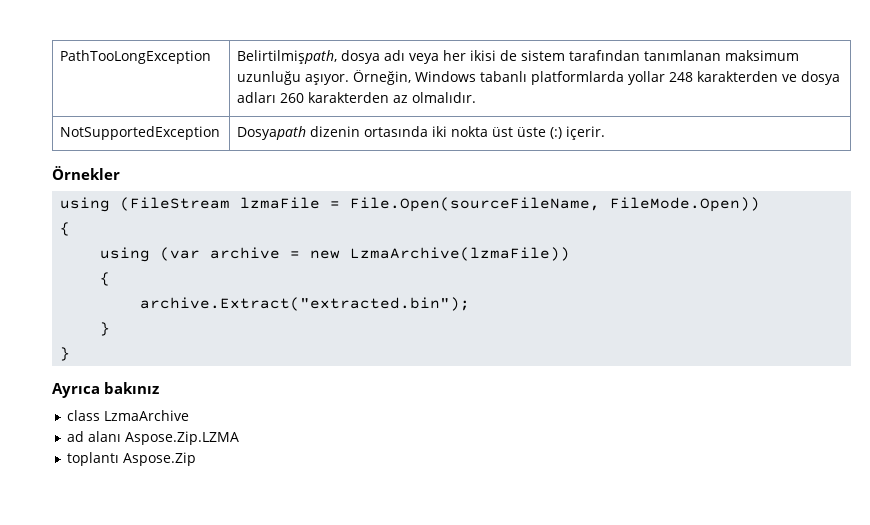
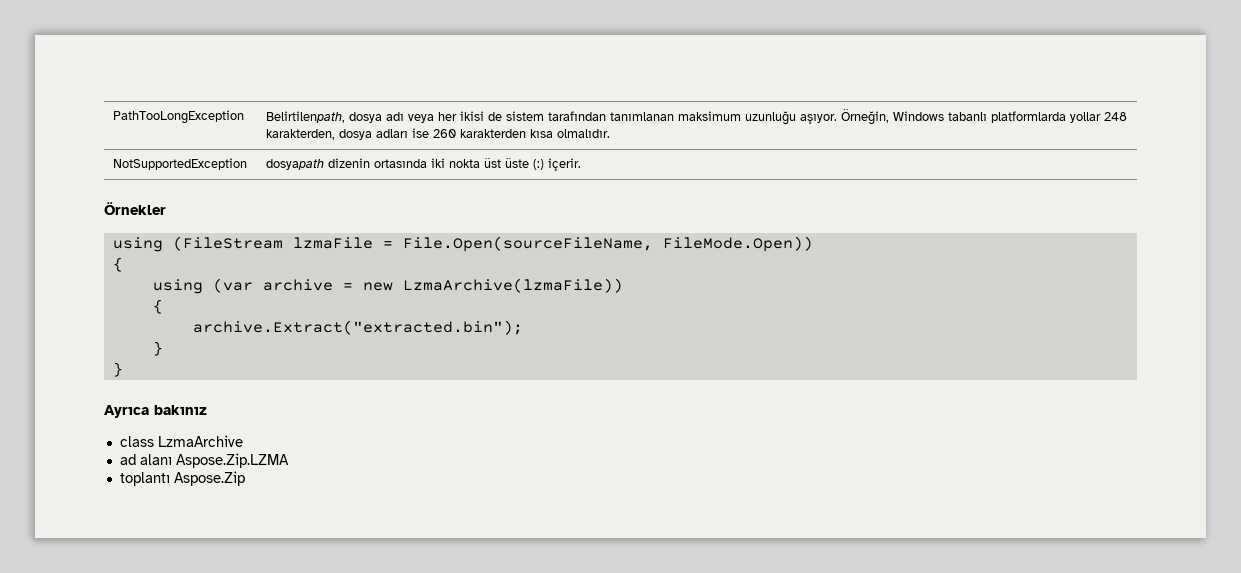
[237,50,338,64] Belirtilmişpath, -> [266,111,346,123] Belirtilenpath,
[697,71,798,82] karakterden ve -> [266,129,336,140] karakterden,
(277, 97) none -> [412,128,430,138] ise
[393,95,409,103] az -> [530,129,554,138] kısa
[237,126,307,140] Dosyapath -> [266,159,325,170] dosyapath

